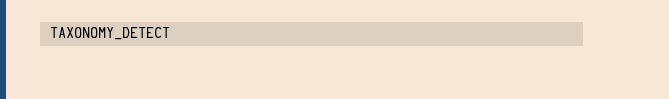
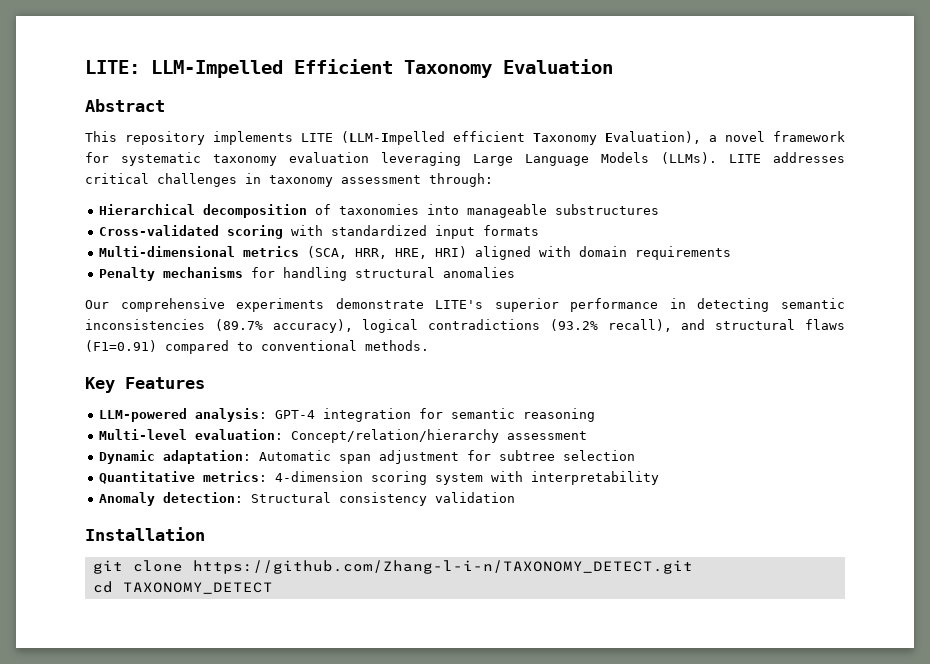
(49, 33) none -> [85,59,613,78] [85,99,165,112] [85,131,845,145] [85,152,845,166] [85,173,493,187] [99,204,660,218] [99,225,540,239] [99,246,732,260] [99,267,516,281] [85,298,845,312] [85,319,846,333] [85,340,429,354] [85,377,205,393] [99,408,596,422] [99,429,588,443] [99,450,636,464] [99,471,660,485] [99,492,516,506] [85,527,205,541] [92,560,693,574] [92,581,113,593] LITE: LLM-Impelled Efficient Taxonomy Evaluation // Abstract // This repository implements LITE (LLM-Impelled efficient Taxonomy Evaluation), a novel framework for systematic taxonomy evaluation leveraging Large Language Models (LLMs). LITE addresses critical challenges in taxonomy assessment through: // Hierarchical decomposition of taxonomies into manageable substructures // Cross-validated scoring with standardized input formats // Multi-dimensional metrics (SCA, HRR, HRE, HRI) aligned with domain requirements // Penalty mechanisms for handling structural anomalies // Our comprehensive experiments demonstrate LITE's superior performance in detecting semantic inconsistencies (89.7% accuracy), logical contradictions (93.2% recall), and structural flaws (F1=0.91) compared to conventional methods. // Key Features // LLM-powered analysis: GPT-4 integration for semantic reasoning // Multi-level evaluation: Concept/relation/hierarchy assessment // Dynamic adaptation: Automatic span adjustment for subtree selection // Quantitative metrics: 4-dimension scoring system with interpretability // Anomaly detection: Structural consistency validation // Installation // git clone https://github.com/Zhang-l-i-n/TAXONOMY_DETECT.git // cd

